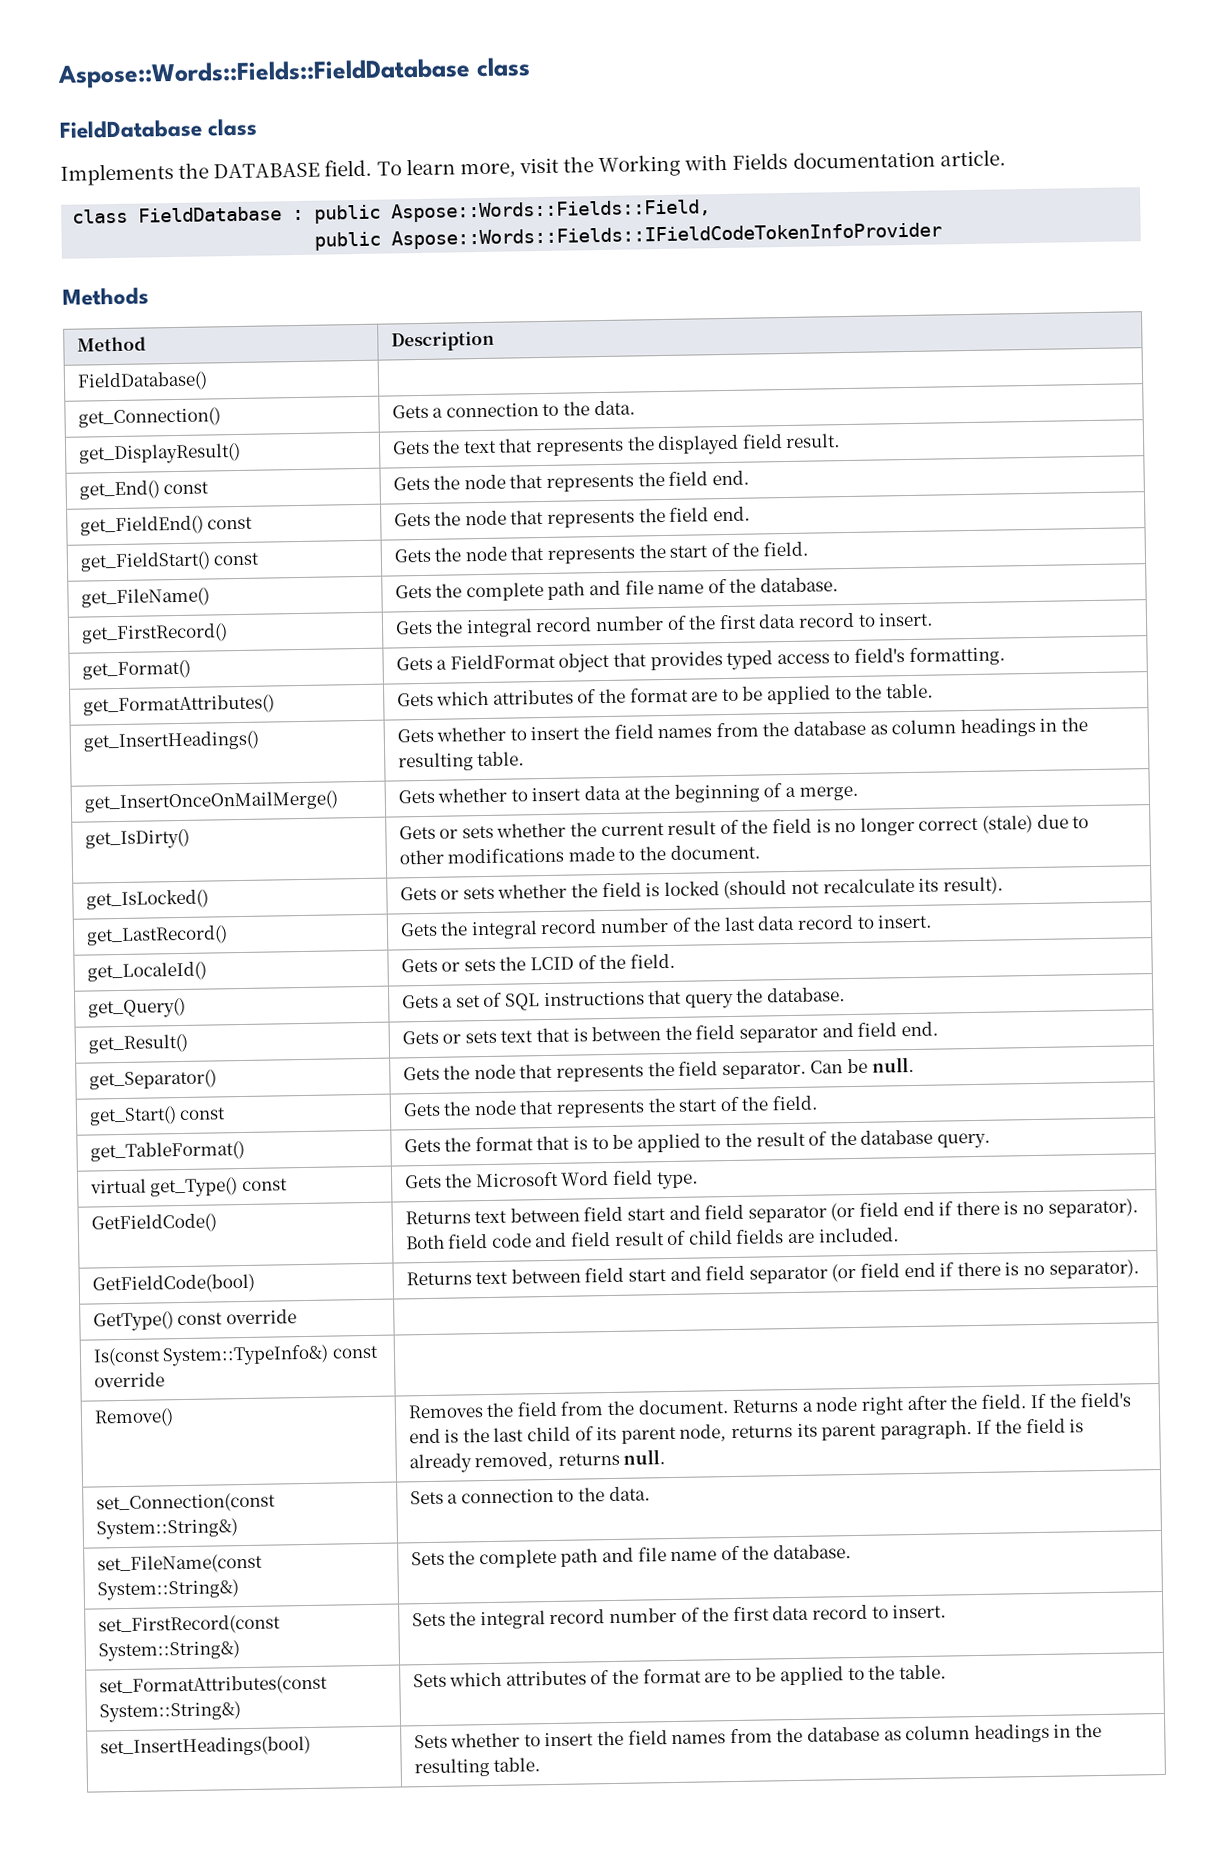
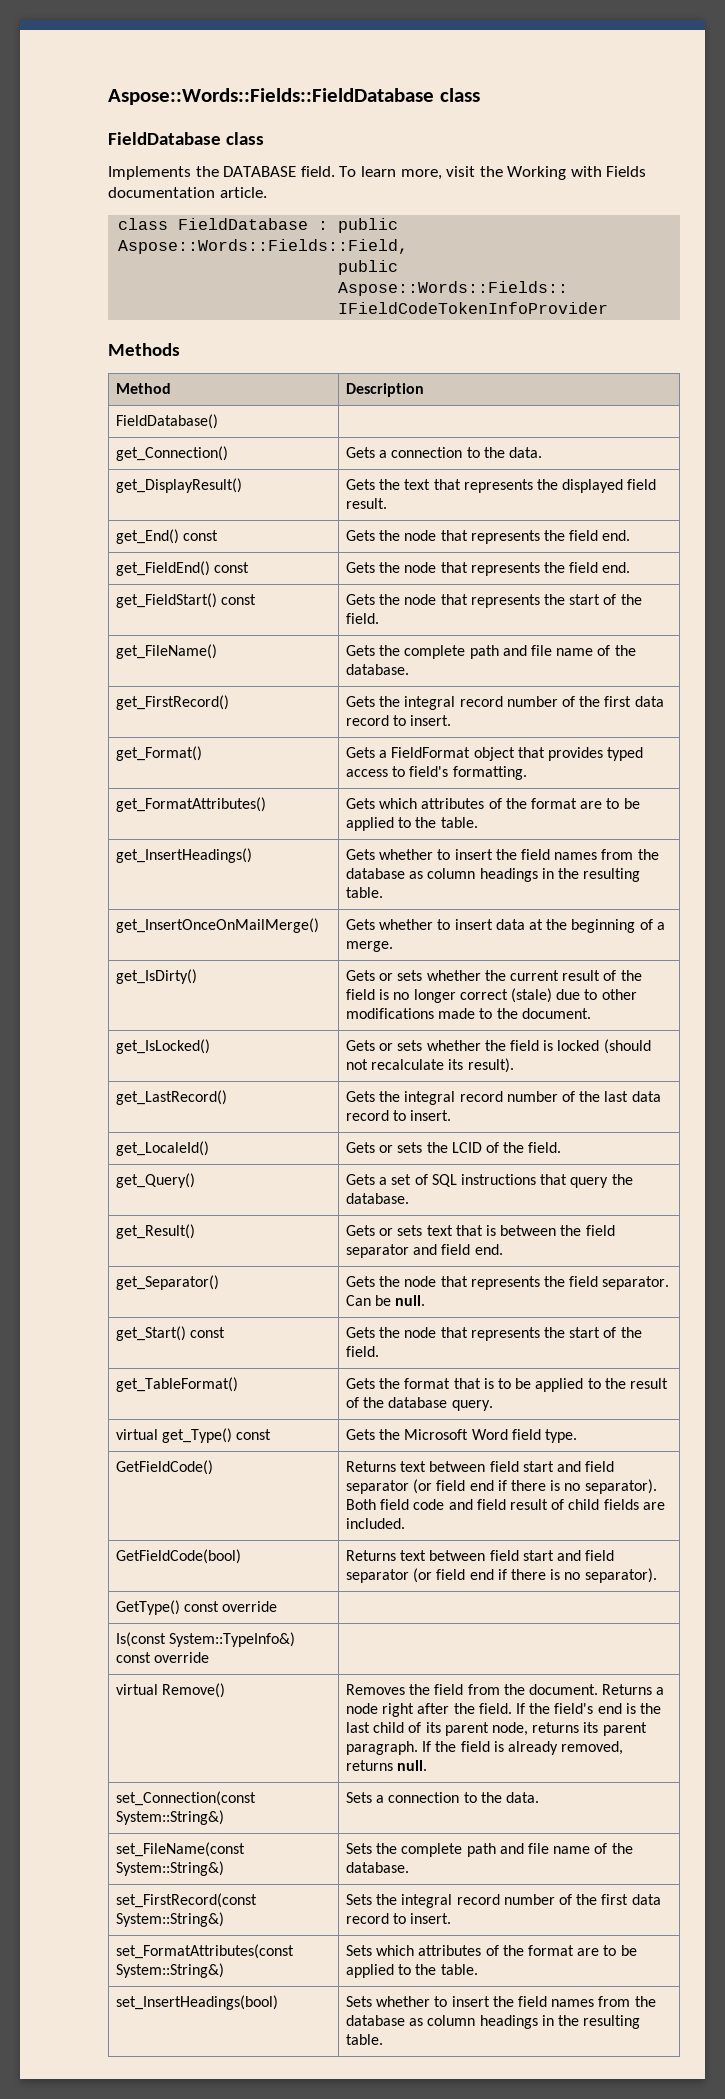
(165, 1380) none -> [116,1684,159,1695] virtual

